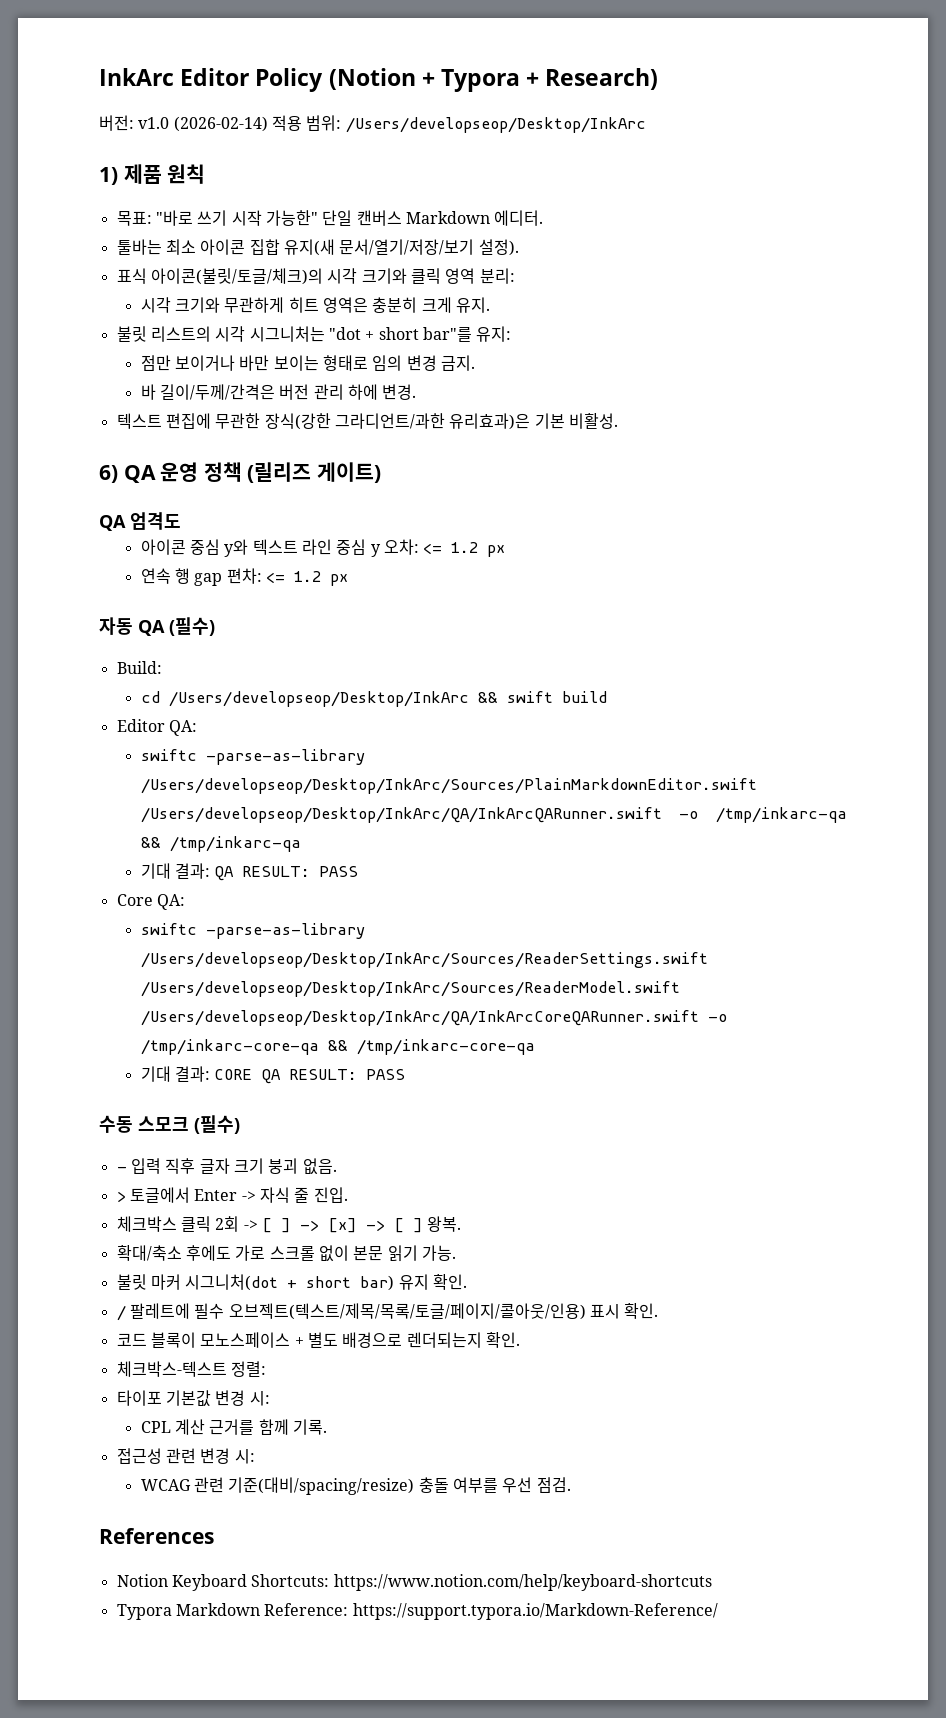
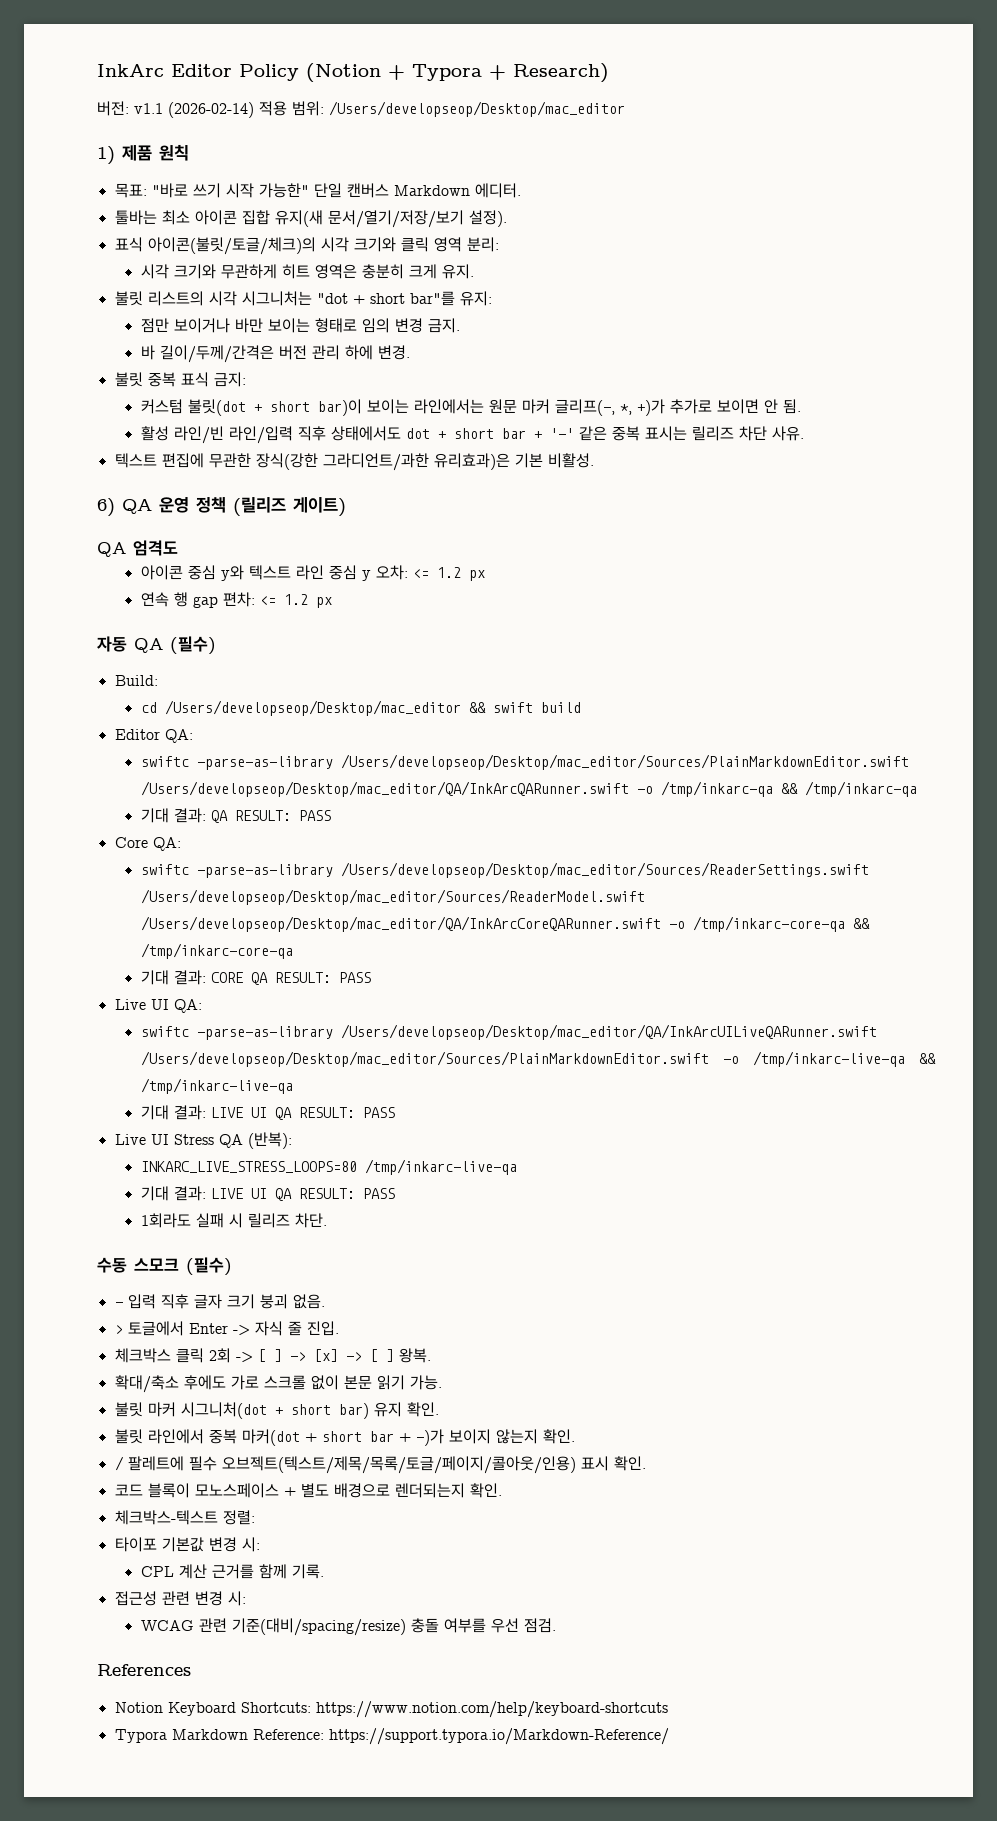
[138,117,170,129] v1.0 -> [134,103,163,114] v1.1
[345,117,646,133] /Users/developseop/Desktop/InkArc -> [329,101,625,117] /Users/developseop/Desktop/mac_editor
(417, 392) none -> [114,372,246,387] [140,399,801,416] [140,426,804,444] // 불릿 중복 표식 금지: // 커스텀 불릿(dot + short bar)이 보이는 라인에서는 원문 마커 글리프(-, *, +)가 추가로 보이면 안 됨. // 활성 라인/빈 라인/입력 직후 상태에서도 dot + short bar + '-' 같은 중복 표시는 릴리즈 차단 사유.
[168,691,469,707] /Users/developseop/Desktop/InkArc -> [164,700,461,716] /Users/developseop/Desktop/mac_editor
[140,778,757,794] [140,807,662,823] /Users/developseop/Desktop/InkArc/Sources/PlainMarkdownEditor.swift /Users/developseop/Desktop/InkArc/QA/InkArcQARunner.swift -> [340,754,909,770] [140,781,629,797] /Users/developseop/Desktop/mac_editor/Sources/PlainMarkdownEditor.swift /Users/developseop/Desktop/mac_editor/QA/InkArcQARunner.swift
[140,952,708,968] [140,981,680,997] [140,1010,699,1026] /Users/developseop/Desktop/InkArc/Sources/ReaderSettings.swift /Users/developseop/Desktop/InkArc/Sources/ReaderModel.swift /Users/developseop/Desktop/InkArc/QA/InkArcCoreQARunner.swift -> [340,862,869,878] [140,889,645,905] [140,916,661,932] /Users/developseop/Desktop/mac_editor/Sources/ReaderSettings.swift /Users/developseop/Desktop/mac_editor/Sources/ReaderModel.swift /Users/developseop/Desktop/mac_editor/QA/InkArcCoreQARunner.swift
(406, 1074) none -> [114,999,202,1013] [140,1024,877,1040] [140,1051,936,1067] [140,1078,293,1094] [140,1105,395,1120] [114,1132,292,1149] [140,1159,517,1175] [140,1186,395,1201] [140,1213,327,1228] // Live UI QA: // swiftc -parse-as-library /Users/developseop/Desktop/mac_editor/QA/InkArcUILiveQARunner.swift /Users/developseop/Desktop/mac_editor/Sources/PlainMarkdownEditor.swift -o /tmp/inkarc-live-qa && /tmp/inkarc-live-qa // 기대 결과: LIVE UI QA RESULT: PASS // Live UI Stress QA (반복): // INKARC_LIVE_STRESS_LOOPS=80 /tmp/inkarc-live-qa // 기대 결과: LIVE UI QA RESULT: PASS // 1회라도 실패 시 릴리즈 차단.
(467, 1282) none -> [114,1429,575,1446] // 불릿 라인에서 중복 마커(dot + short bar + -)가 보이지 않는지 확인.

